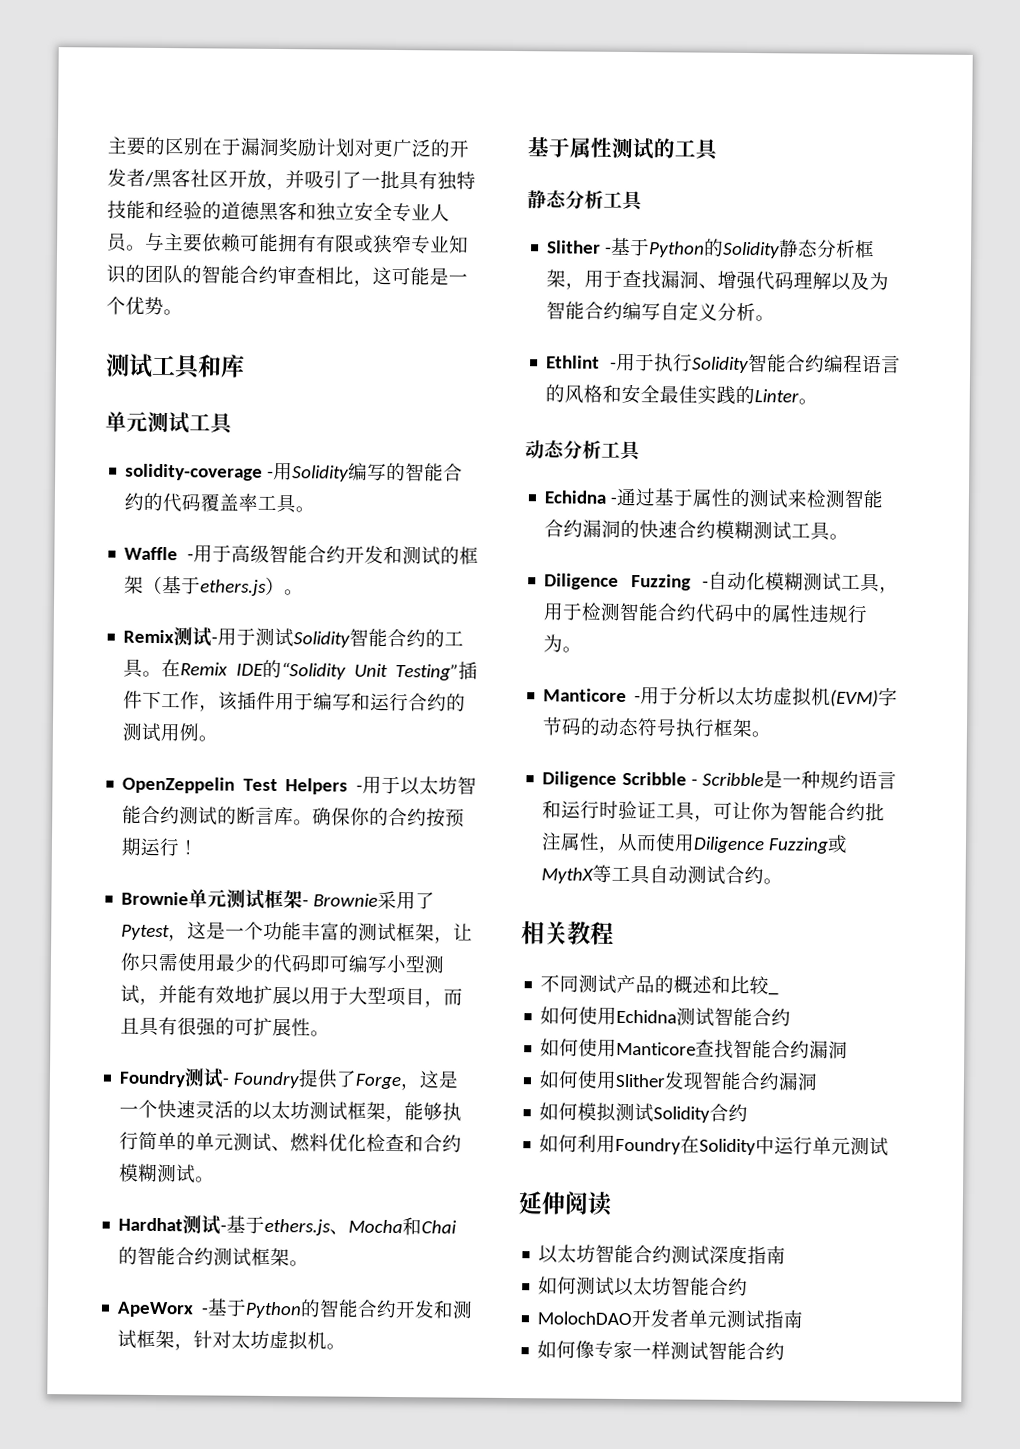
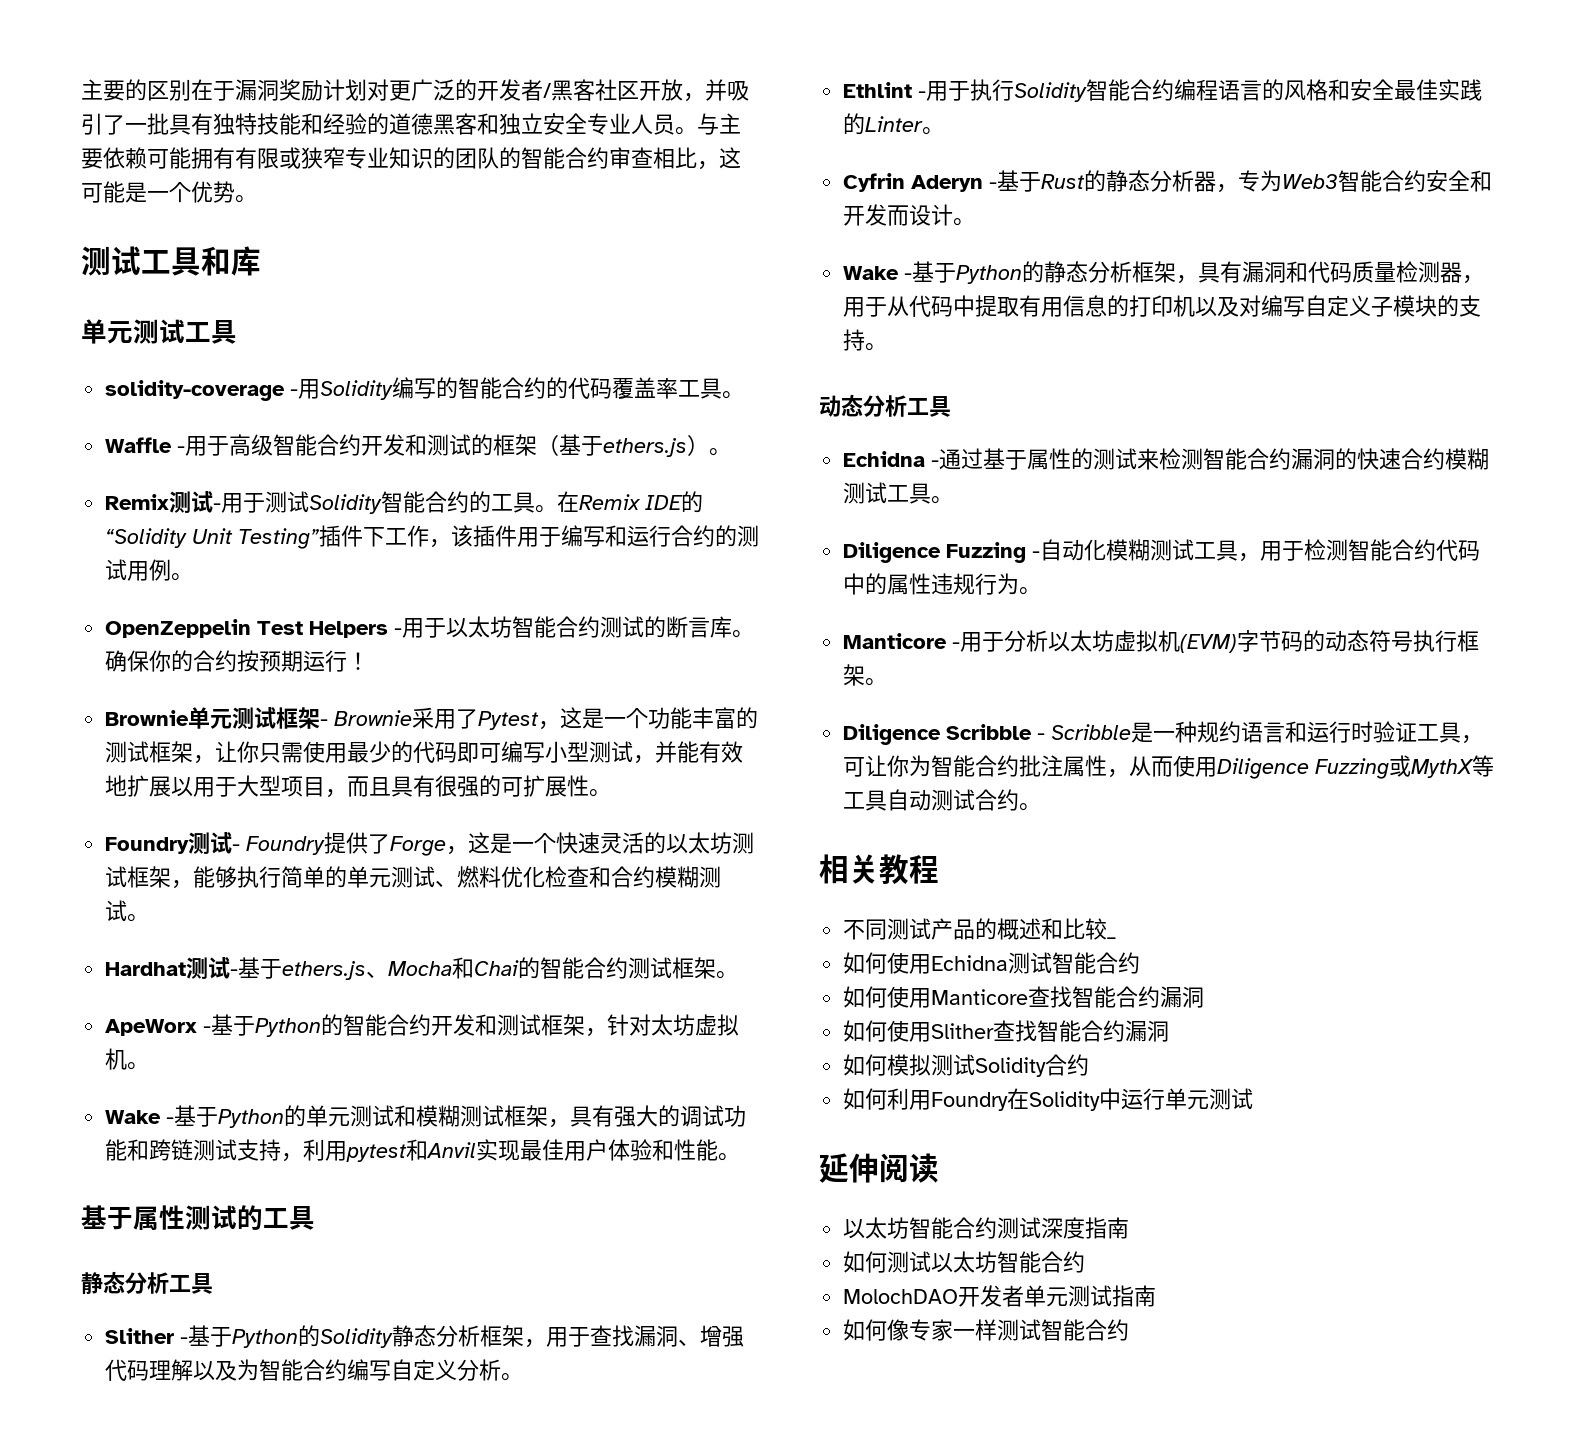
(347, 1346) none -> [105,1105,747,1128] [105,1139,741,1162] // Wake -基于Python的单元测试和模糊测试框架，具有强大的调试功能和跨链测试支持，利用pytest和Anvil实现最佳用户体验和性能。
(819, 401) none -> [843,170,1493,193] [843,204,976,226] [843,261,1485,284] [843,295,1482,317] [843,329,888,351] // Cyfrin Aderyn -基于Rust的静态分析器，专为Web3智能合约安全和开发而设计。 // Wake -基于Python的静态分析框架，具有漏洞和代码质量检测器，用于从代码中提取有用信息的打印机以及对编写自定义子模块的支持。
[664,1071,705,1090] 发现 -> [993,1020,1038,1042] 查找

